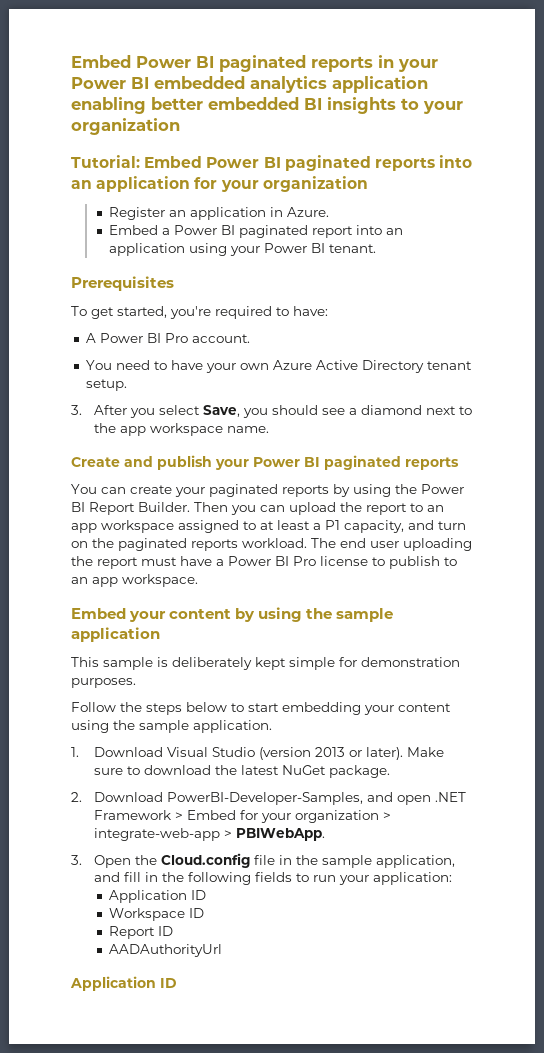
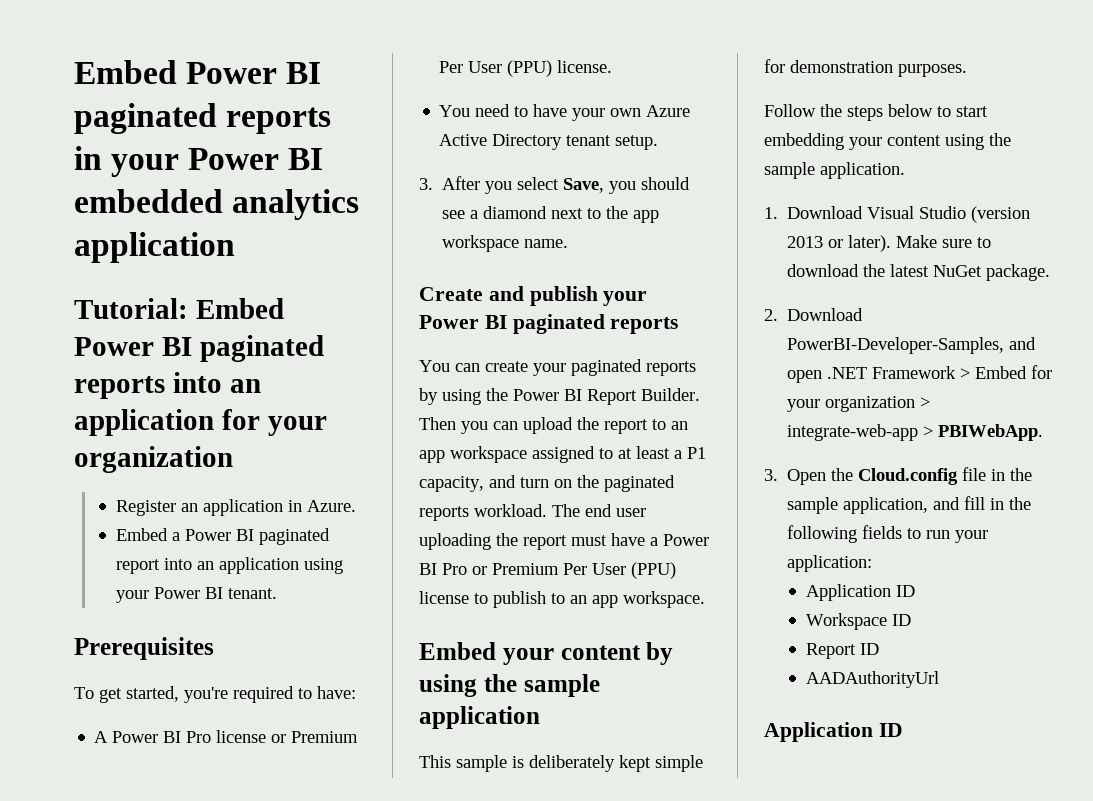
[71,97,463,114] [71,118,180,135] enabling better embedded BI insights to your organization -> (235, 247) none
[191,334,250,343] account. -> [216,730,359,743] [439,60,613,77] license or Premium Per User (PPU) license.
(316, 561) none -> [472,562,676,579] or Premium Per User (PPU)

